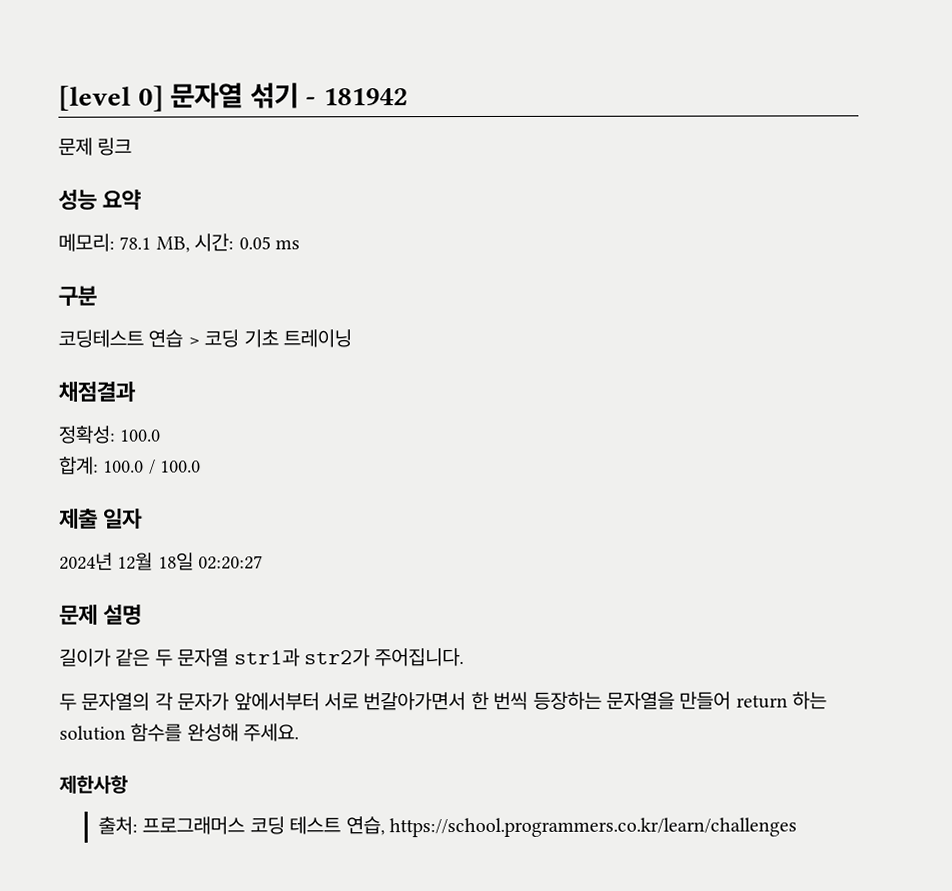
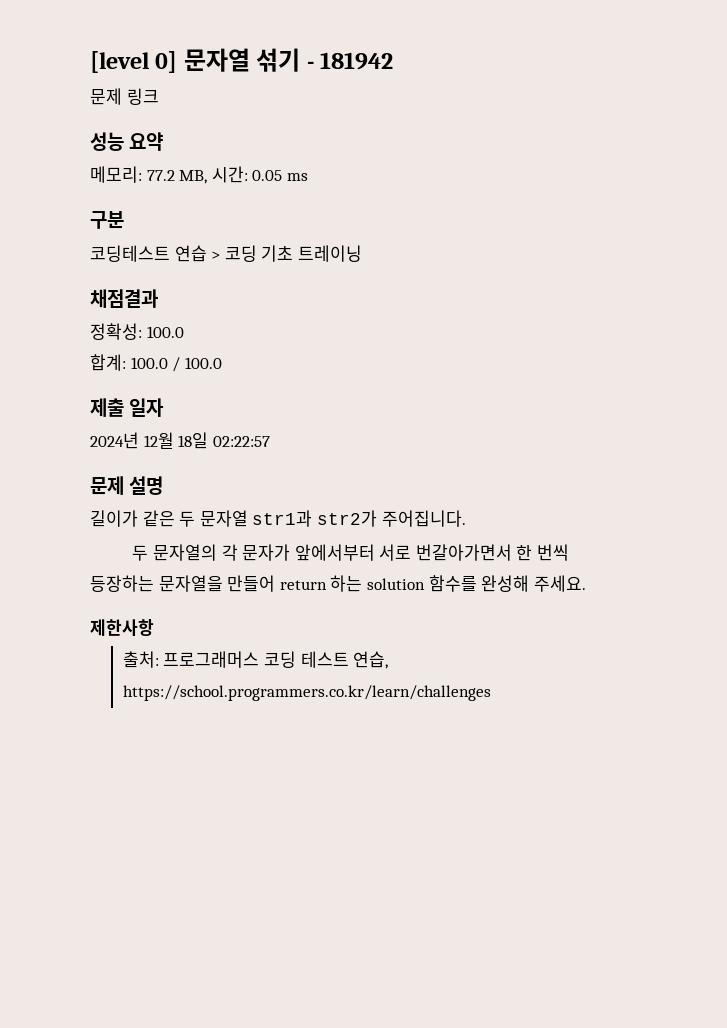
[119,236,152,250] 78.1 -> [146,170,175,181] 77.2
[198,555,264,570] 02:20:27 -> [212,436,270,447] 02:22:57

